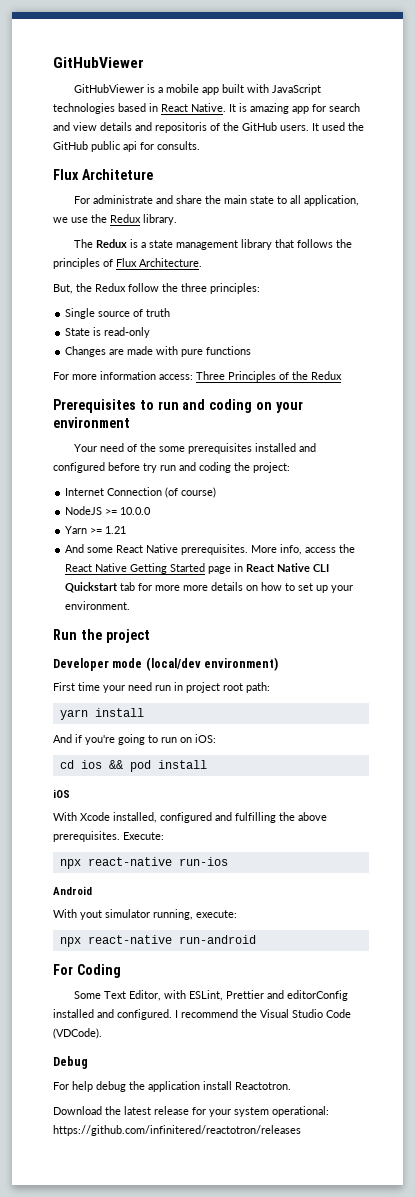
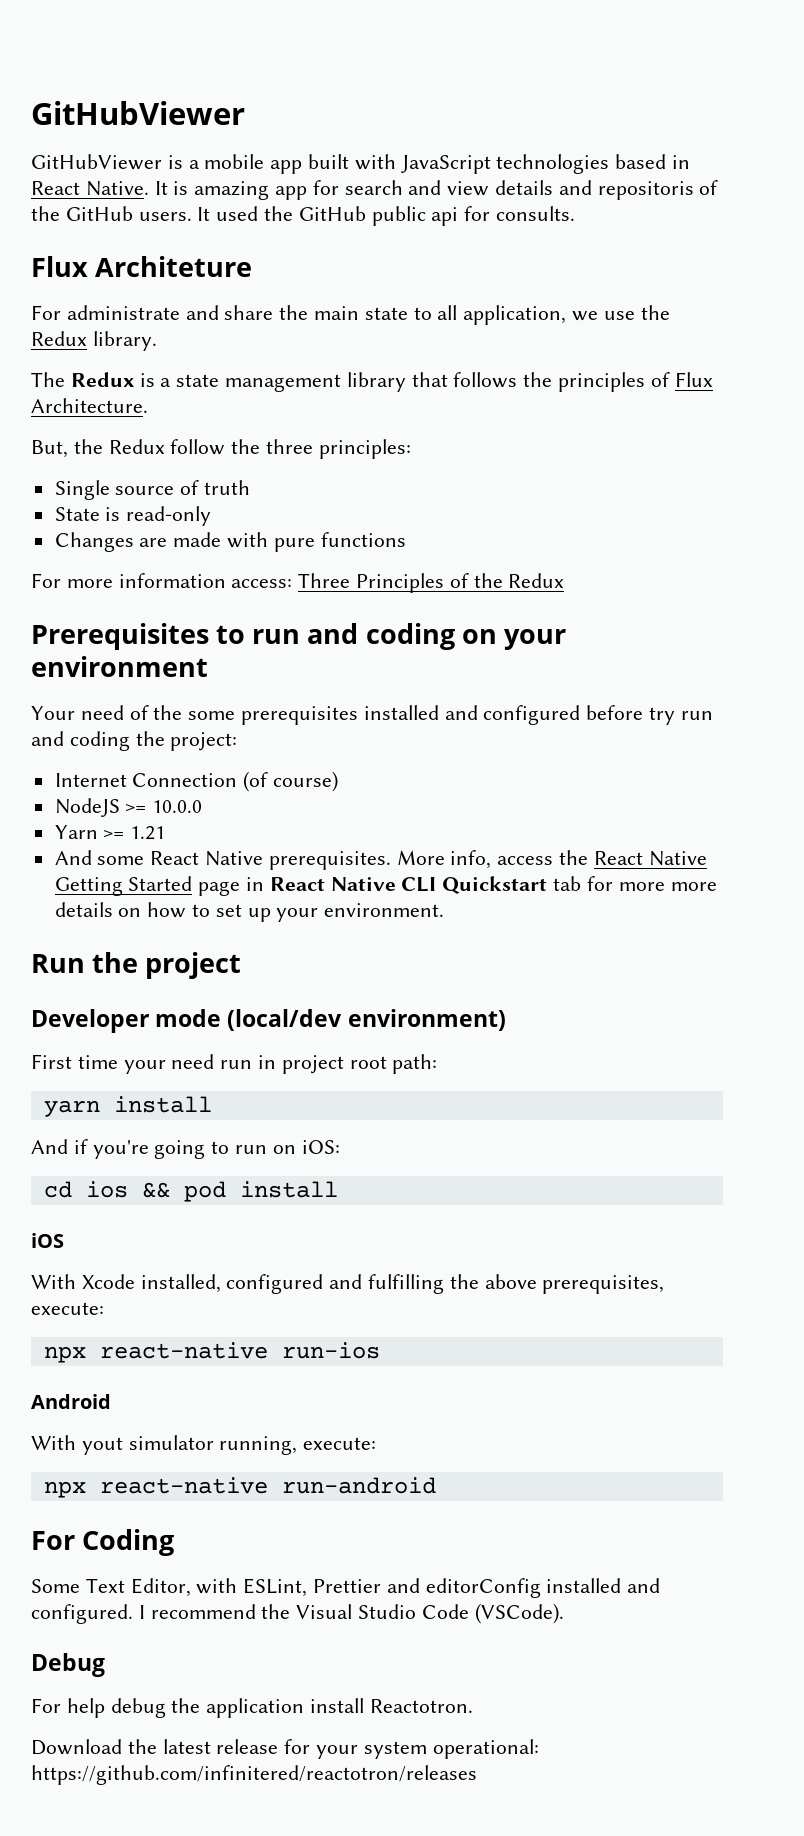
[53,831,164,842] prerequisites. Execute: -> [542,1275,665,1294] [31,1302,104,1315] prerequisites, execute:
[53,1028,102,1039] (VDCode). -> [474,1603,564,1624] (VSCode).

